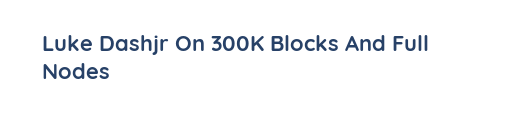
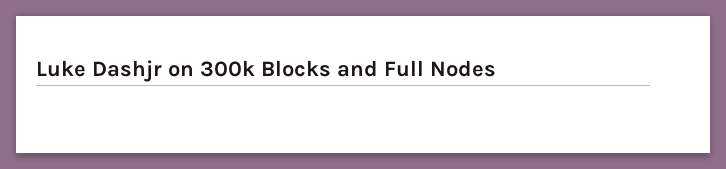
[175,35,386,51] On 300K Blocks And -> [168,60,378,77] on 300k Blocks and

